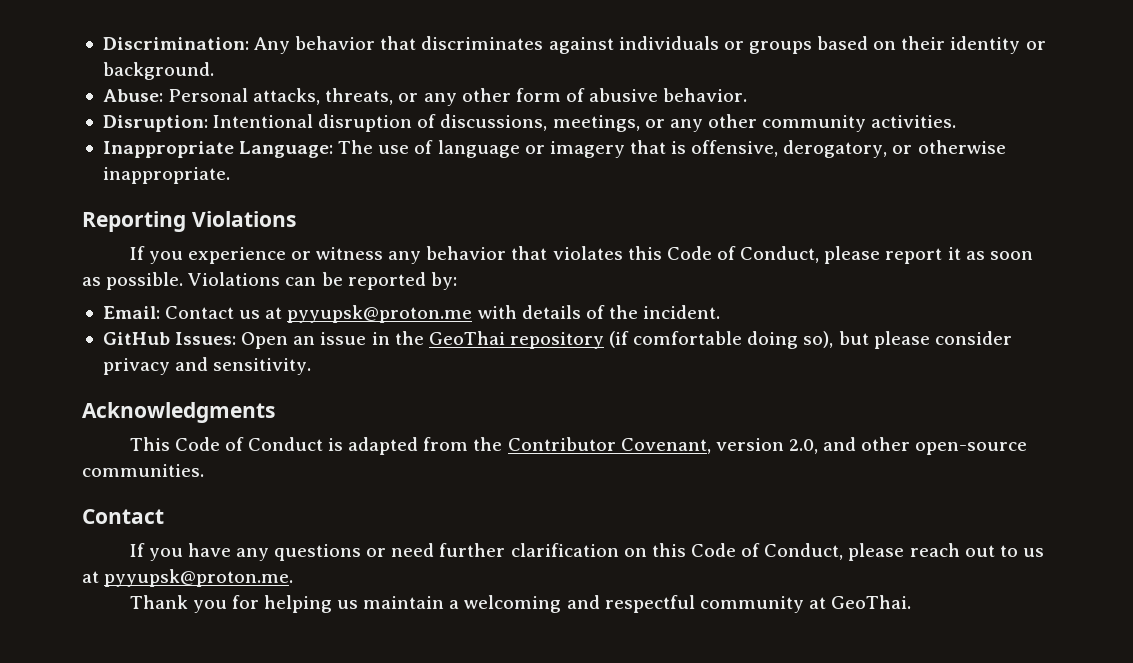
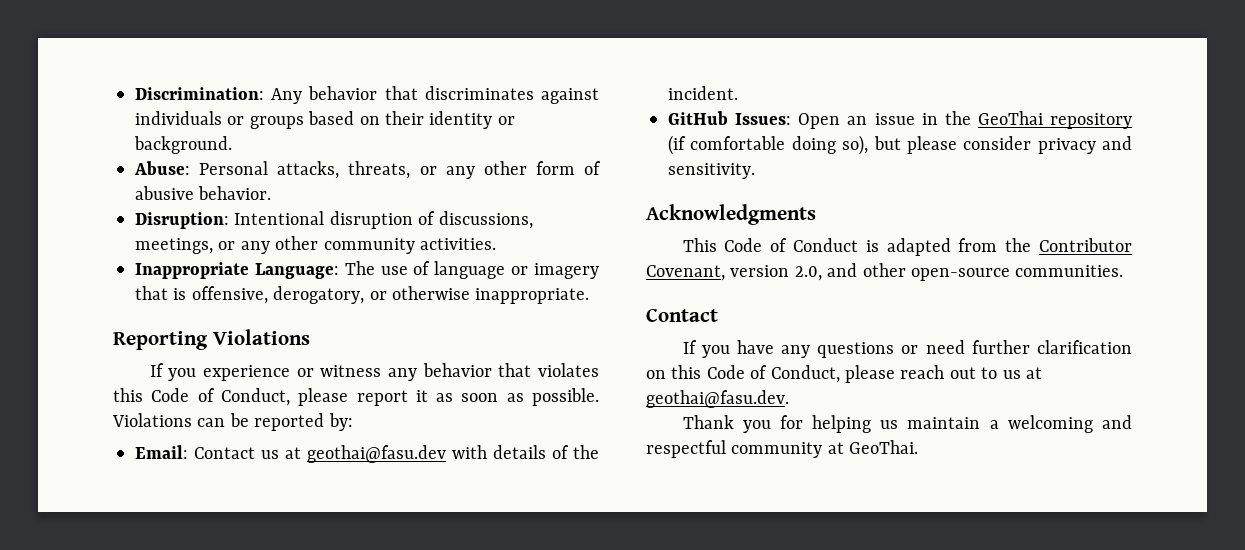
[287,305,473,323] pyyupsk@proton.me -> [307,445,446,463] geothai@fasu.dev
[104,569,294,587] pyyupsk@proton.me. -> [646,390,789,408] geothai@fasu.dev.

